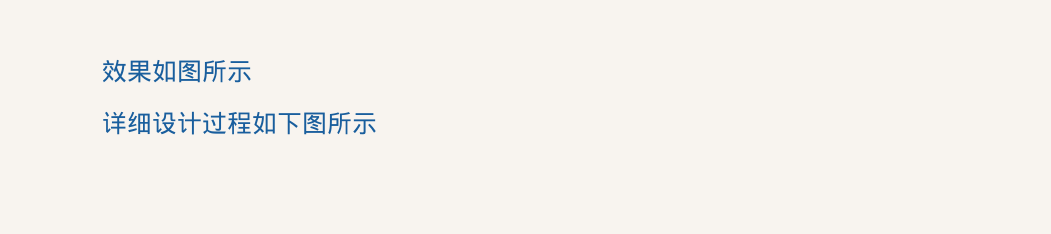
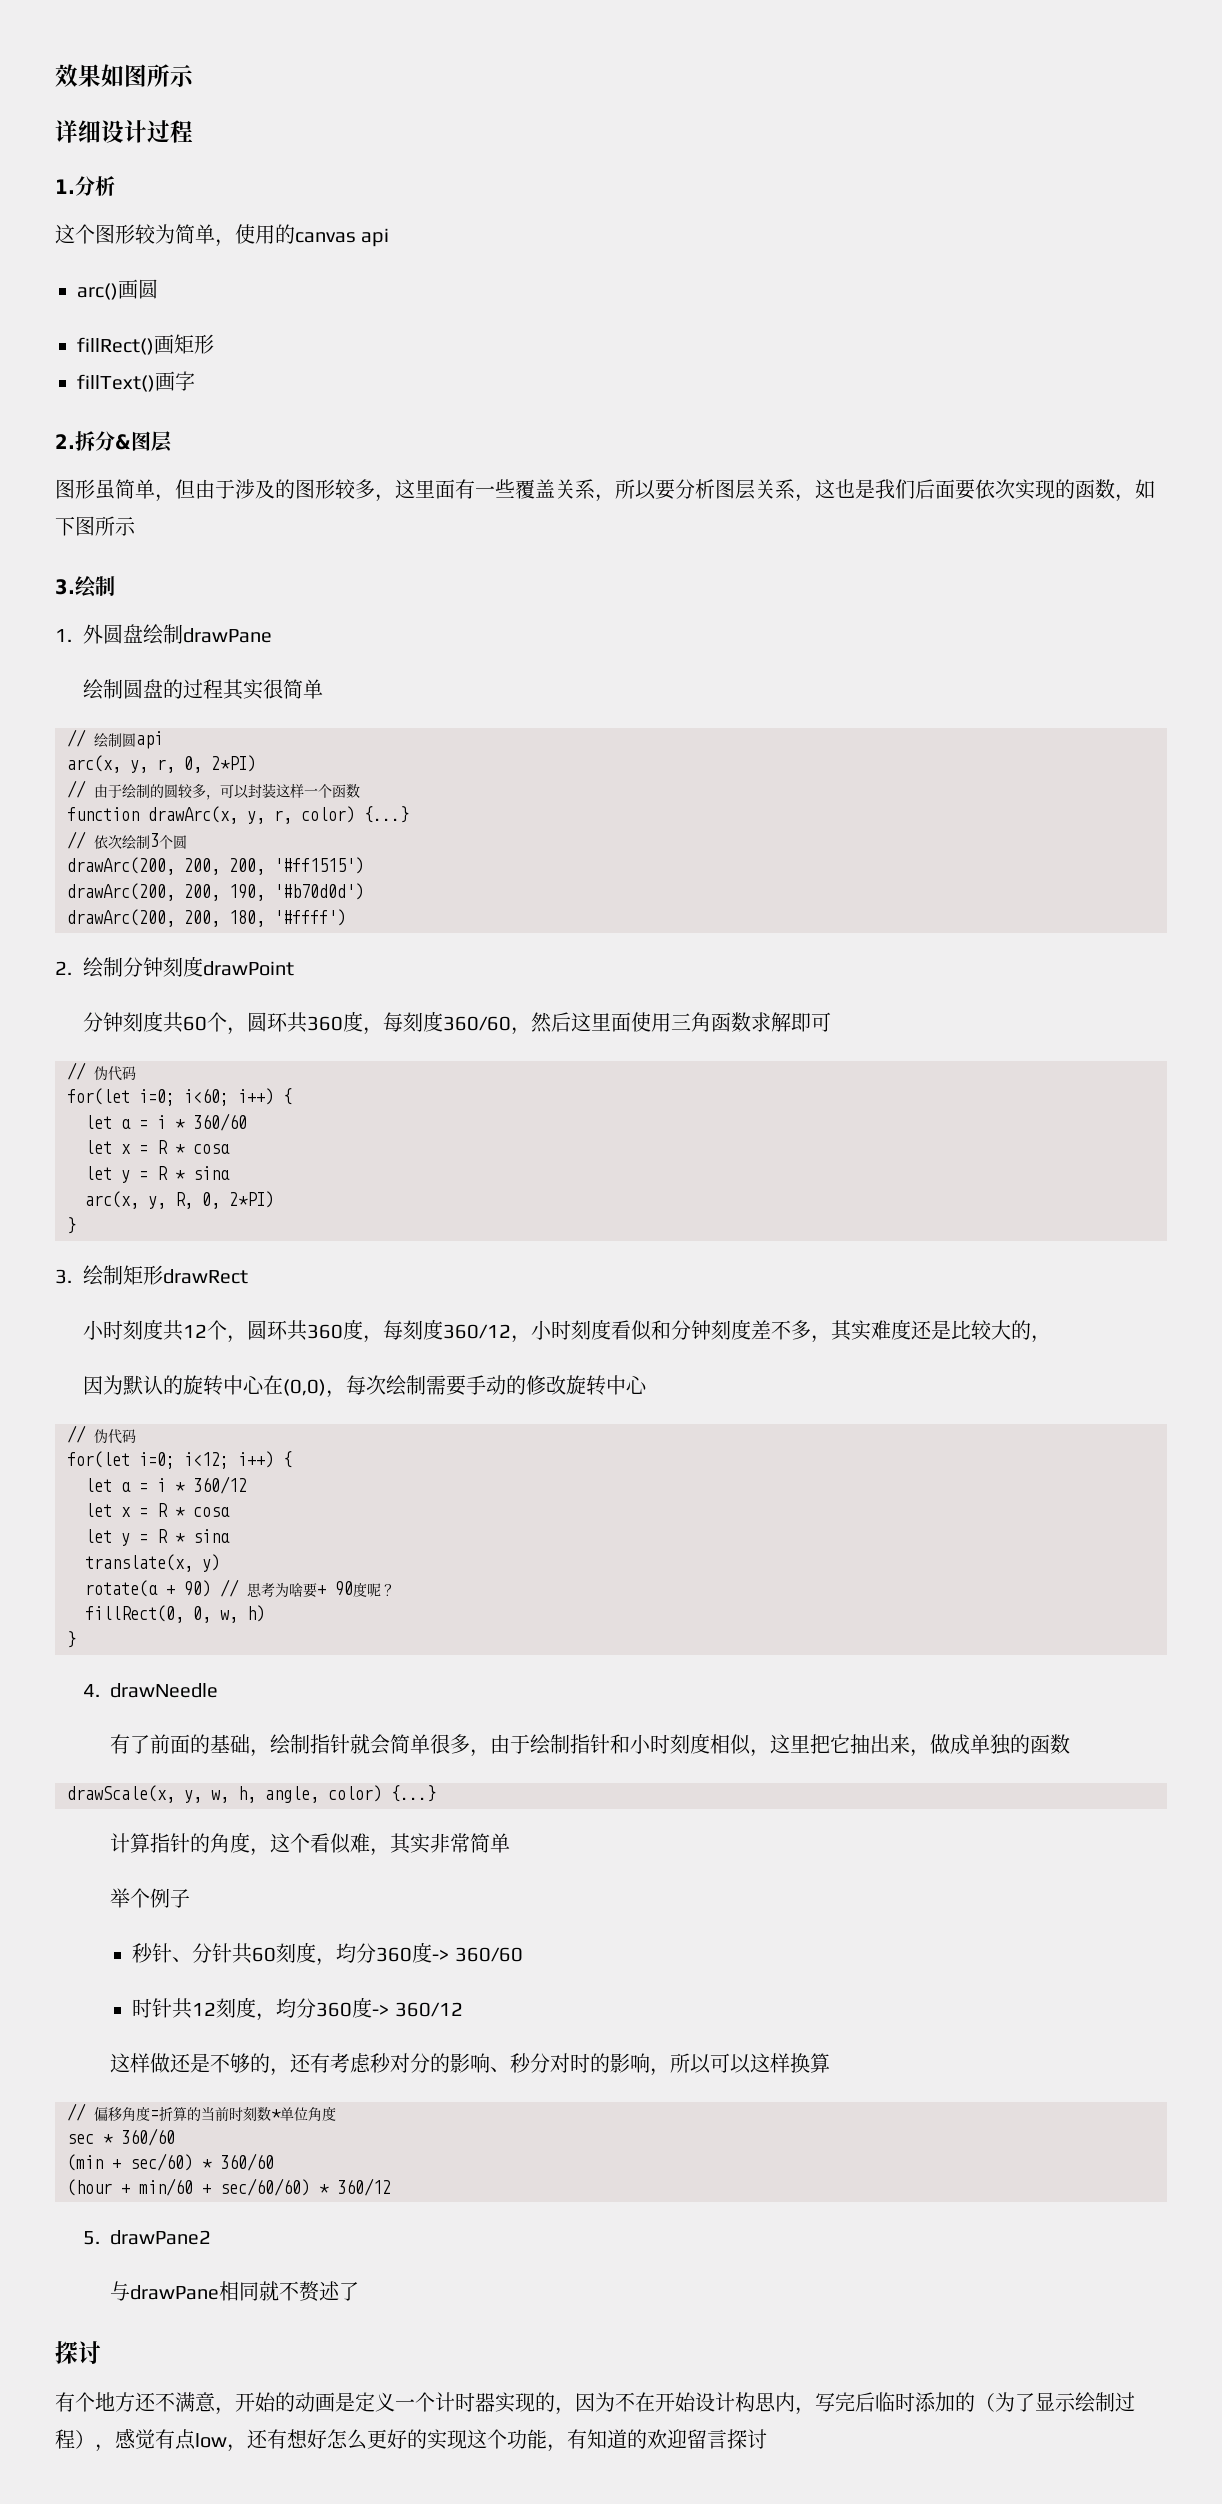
[252,111,377,135] 如下图所示 -> [55,176,115,196] [55,224,390,247] [77,279,158,300] [77,334,214,355] [77,371,195,392] [55,431,172,452] [55,479,1155,502] [55,516,136,536] [55,576,115,598] [55,624,272,645] [82,679,323,700] [67,729,163,749] [67,755,256,773] [67,780,360,800] [67,806,409,824] [67,831,187,850] [67,857,364,875] [67,883,364,901] [67,909,346,927] [55,956,294,978] [82,1011,831,1035] [67,1062,136,1081] [67,1088,292,1106] [85,1113,247,1131] [85,1140,230,1154] [85,1166,230,1183] [85,1191,274,1209] [67,1217,76,1234] [55,1265,248,1286] [82,1319,1051,1343] [82,1375,648,1398] [67,1425,136,1444] [67,1451,292,1469] [85,1476,247,1494] [85,1503,230,1517] [85,1529,230,1546] [85,1554,220,1572] [85,1579,395,1598] [85,1605,265,1623] [67,1631,76,1648] [82,1683,219,1698] [110,1733,1071,1757] [67,1785,436,1803] [110,1832,511,1856] [110,1888,191,1908] [132,1942,523,1966] [132,1997,463,2021] [110,2053,831,2076] [67,2103,336,2122] [67,2128,175,2146] [67,2153,274,2171] [67,2178,391,2196] [82,2230,212,2245] [110,2281,360,2302] [55,2341,101,2364] [55,2392,1135,2415] [55,2428,767,2452] // 1.分析 // 这个图形较为简单，使用的canvas api // arc()画圆 // fillRect()画矩形 // fillText()画字 // 2.拆分&图层 // 图形虽简单，但由于涉及的图形较多，这里面有一些覆盖关系，所以要分析图层关系，这也是我们后面要依次实现的函数，如下图所示 // 3.绘制 // 1.外圆盘绘制drawPane // 绘制圆盘的过程其实很简单 // // 绘制圆api // arc(x, y, r, 0, 2*PI) // // 由于绘制的圆较多，可以封装这样一个函数 // function drawArc(x, y, r, color) {...} // // 依次绘制3个圆 // drawArc(200, 200, 200, '#ff1515') // drawArc(200, 200, 190, '#b70d0d') // drawArc(200, 200, 180, '#ffff') // 2.绘制分钟刻度drawPoint // 分钟刻度共60个，圆环共360度，每刻度360/60，然后这里面使用三角函数求解即可 // // 伪代码 // for(let i=0; i<60; i++) { // let α = i * 360/60 // let x = R * cosα // let y = R * sinα // arc(x, y, R, 0, 2*PI) // } // 3.绘制矩形drawRect // 小时刻度共12个，圆环共360度，每刻度360/12，小时刻度看似和分钟刻度差不多，其实难度还是比较大的， // 因为默认的旋转中心在(0,0)，每次绘制需要手动的修改旋转中心 // // 伪代码 // for(let i=0; i<12; i++) { // let α = i * 360/12 // let x = R * cosα // let y = R * sinα // translate(x, y) // rotate(α + 90) // 思考为啥要+ 90度呢？ // fillRect(0, 0, w, h) // } // 4. drawNeedle // 有了前面的基础，绘制指针就会简单很多，由于绘制指针和小时刻度相似，这里把它抽出来，做成单独的函数 // drawScale(x, y, w, h, angle, color) {...} // 计算指针的角度，这个看似难，其实非常简单 // 举个例子 // 秒针、分针共60刻度，均分360度-> 360/60 // 时针共12刻度，均分360度-> 360/12 // 这样做还是不够的，还有考虑秒对分的影响、秒分对时的影响，所以可以这样换算 // // 偏移角度=折算的当前时刻数*单位角度 // sec * 360/60 // (min + sec/60) * 360/60 // (hour + min/60 + sec/60/60) * 360/12 // 5. drawPane2 // 与drawPane相同就不赘述了 // 探讨 // 有个地方还不满意，开始的动画是定义一个计时器实现的，因为不在开始设计构思内，写完后临时添加的（为了显示绘制过程），感觉有点low，还有想好怎么更好的实现这个功能，有知道的欢迎留言探讨

